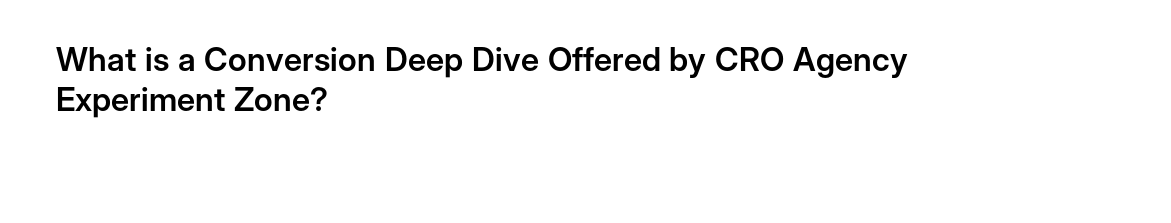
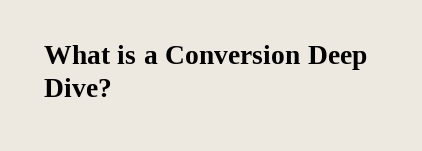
[471,47,908,78] [56,87,328,118] Dive Offered by CRO Agency Experiment Zone? -> [44,78,112,97] Dive?

